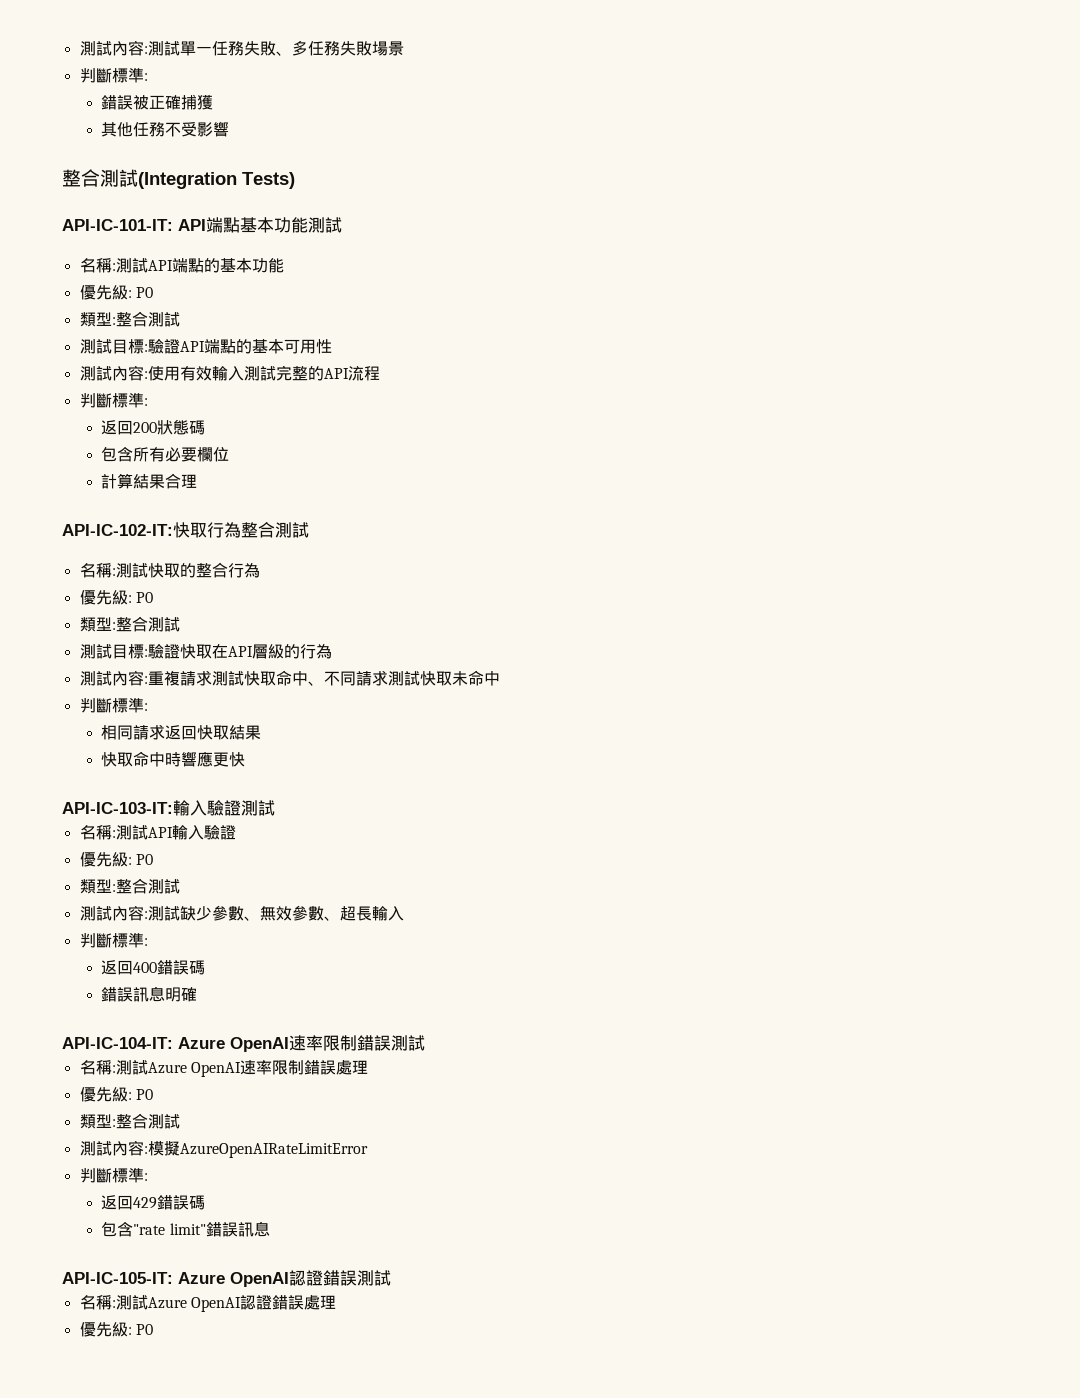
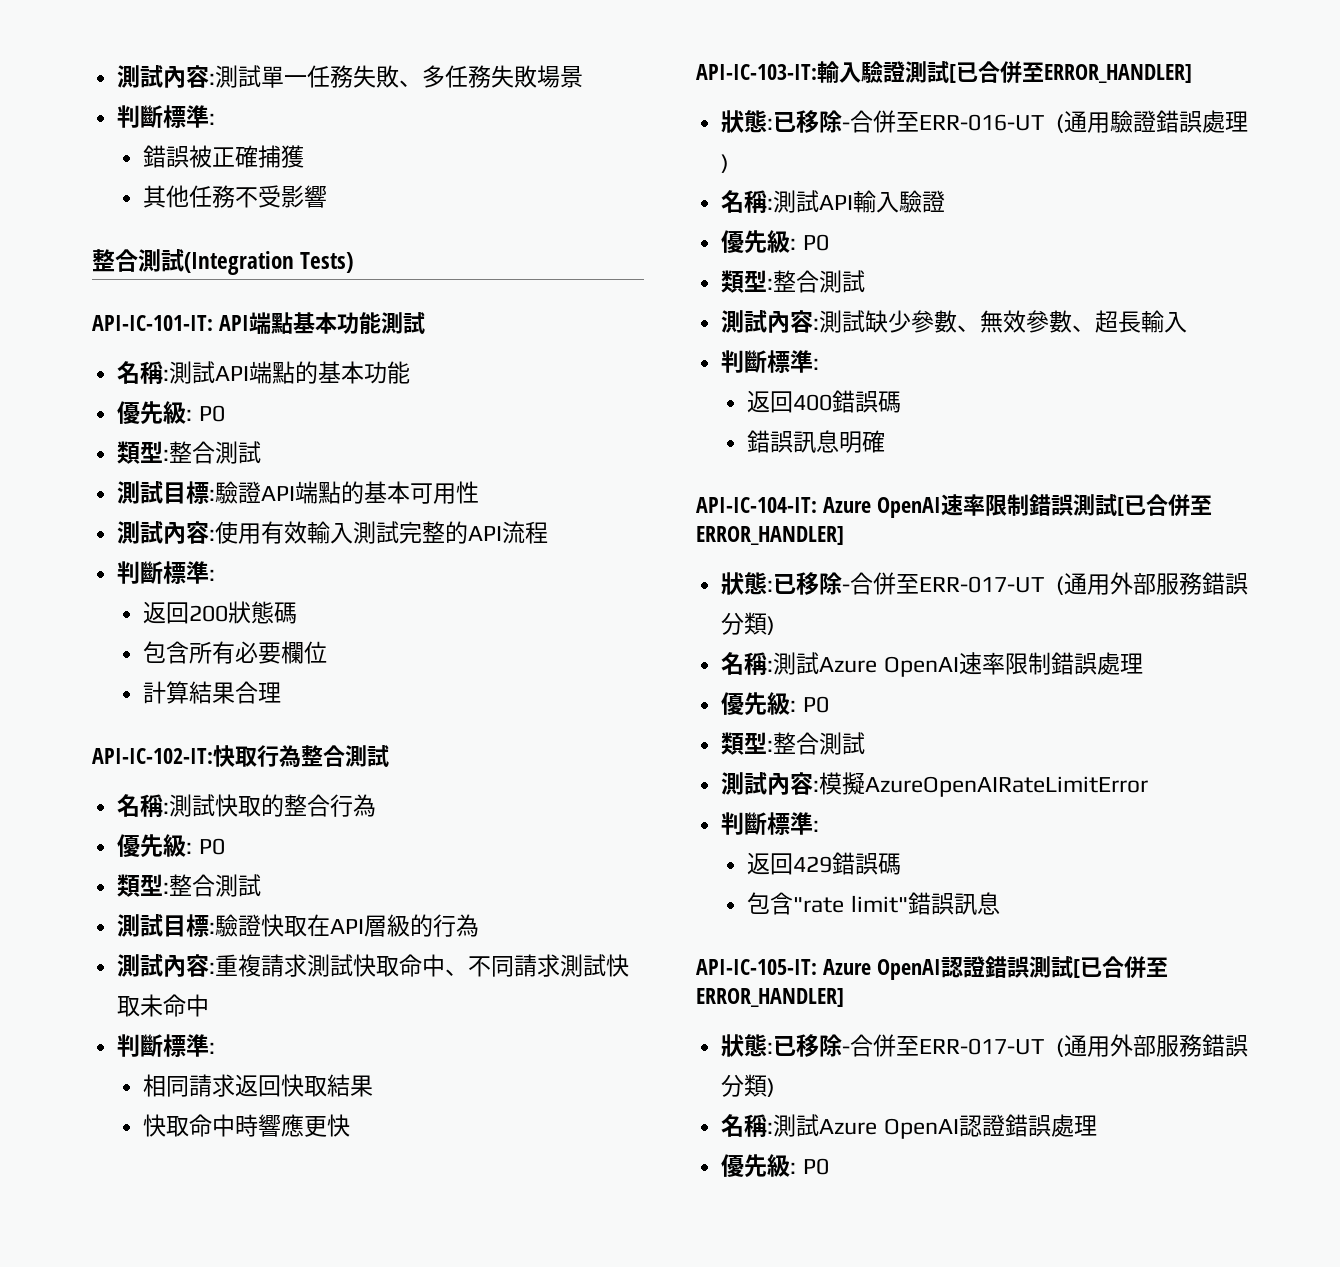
(275, 808) none -> [949,61,1192,84] [721,110,1248,133] [721,154,730,173] [已合併至ERROR_HANDLER] // 狀態:已移除-合併至ERR-016-UT (通用驗證錯誤處理)
(425, 1043) none -> [1116,494,1212,517] [696,526,844,545] [721,572,1248,595] [721,612,776,635] [已合併至ERROR_HANDLER] // 狀態:已移除-合併至ERR-017-UT (通用外部服務錯誤分類)
(391, 1278) none -> [1072,956,1168,979] [696,988,844,1007] [721,1034,1248,1057] [721,1074,776,1097] [已合併至ERROR_HANDLER] // 狀態:已移除-合併至ERR-017-UT (通用外部服務錯誤分類)

